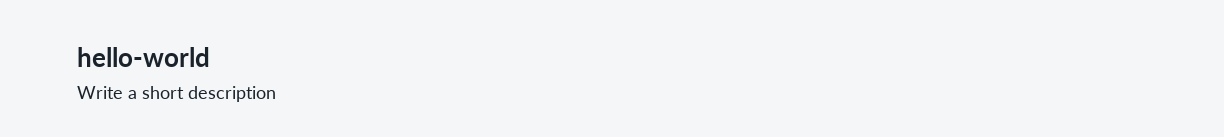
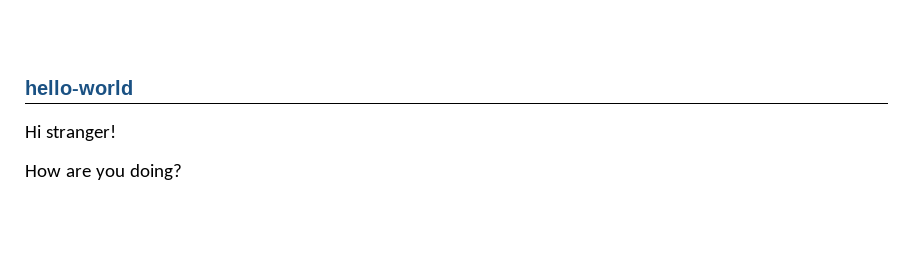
[77,86,276,102] Write a short description -> [25,125,116,141] [25,164,182,180] Hi stranger! // How are you doing?

